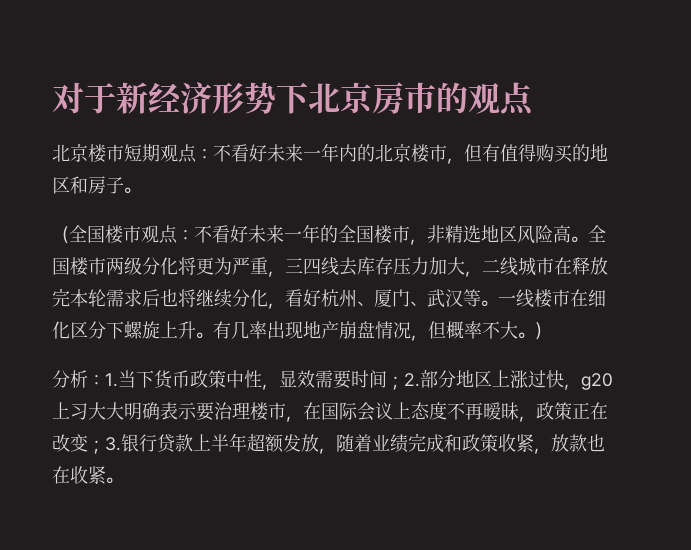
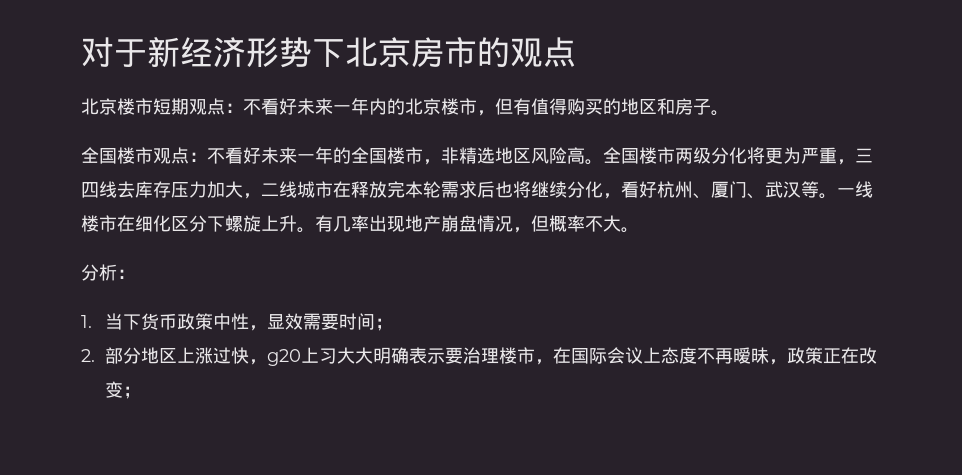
[52,226,69,244] （ -> (729, 113) none
[535,322,552,340] ） -> (639, 230) none
(105, 380) none -> (135, 274) //
(404, 383) none -> (394, 324) //
[105,433,605,454] [52,466,123,484] 3.银行贷款上半年超额发放，随着业绩完成和政策收紧，放款也在收紧。 -> (142, 392) none

